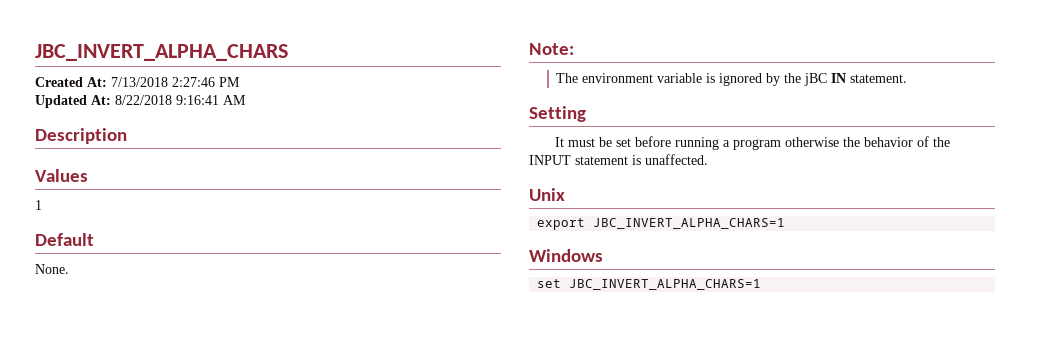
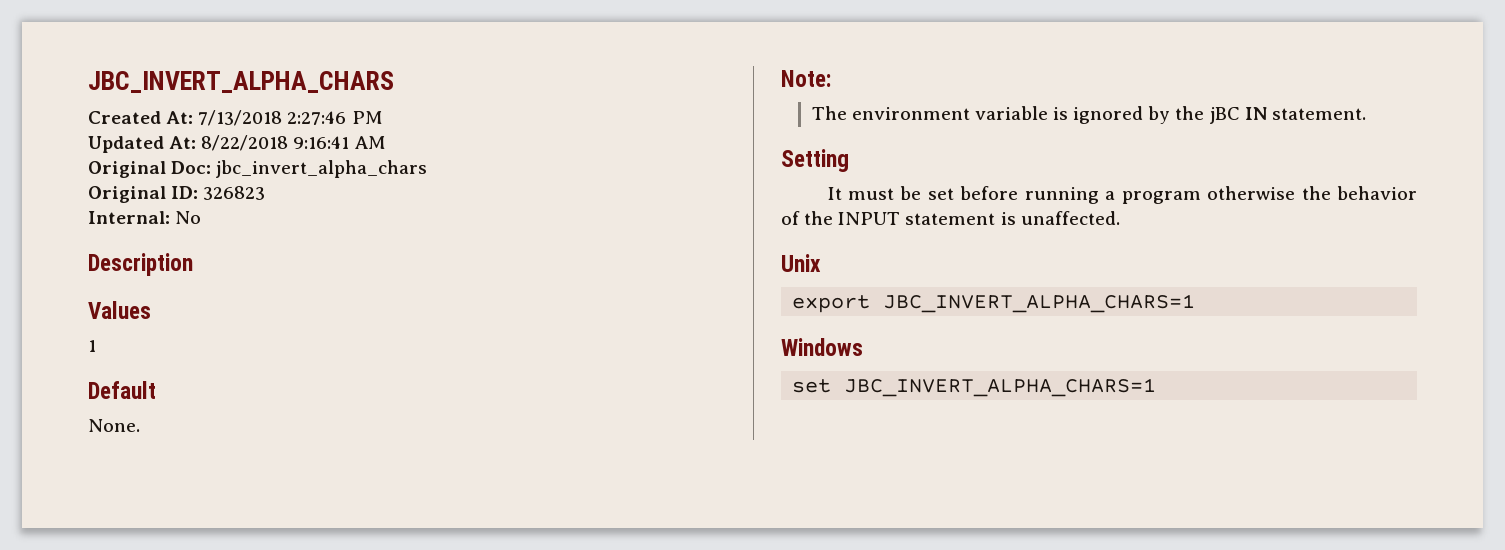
(246, 100) none -> [88,160,428,178] [88,186,266,203] [88,211,202,224] // Original Doc: jbc_invert_alpha_chars // Original ID: 326823 // Internal: No

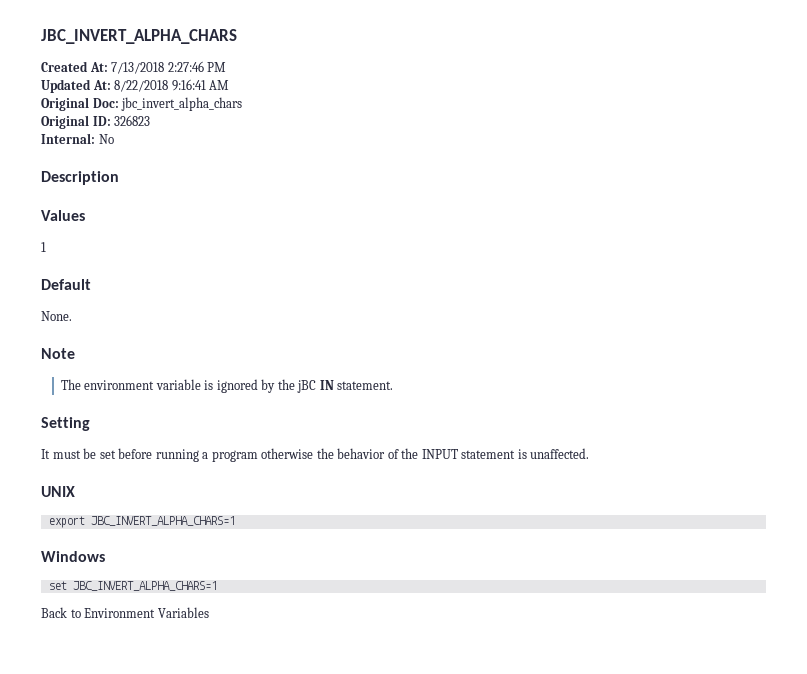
[781,70,831,87] Note: -> [41,348,75,359] Note
[781,254,821,272] Unix -> [41,486,75,497] UNIX
(1157, 387) none -> [41,607,209,618] // Back to Environment Variables

